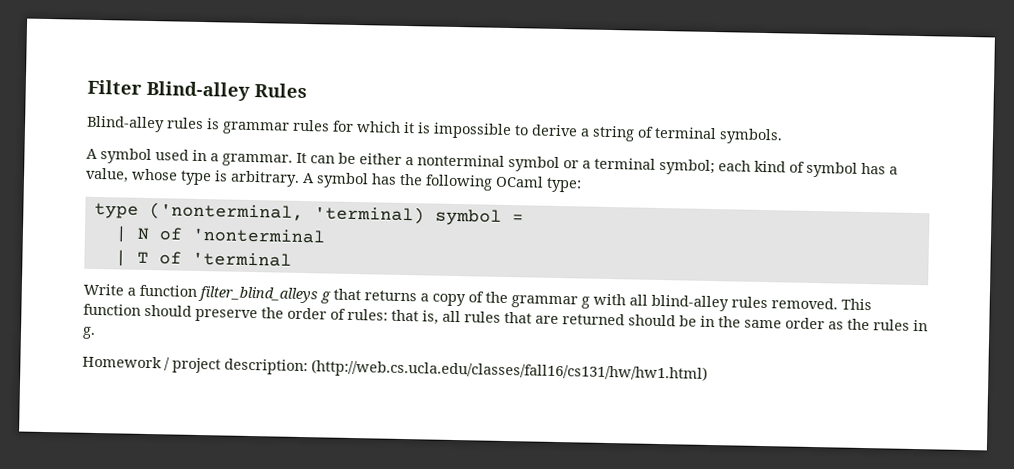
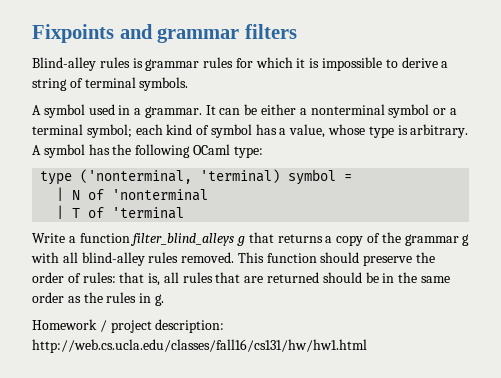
[87,79,307,101] Filter Blind-alley Rules -> [32,24,297,43] Fixpoints and grammar filters
[311,359,708,383] (http://web.cs.ucla.edu/classes/fall16/cs131/hw/hw1.html) -> [32,339,367,353] http://web.cs.ucla.edu/classes/fall16/cs131/hw/hw1.html

